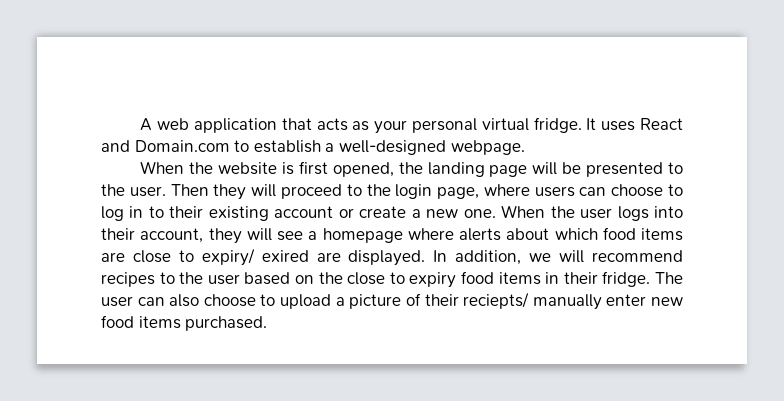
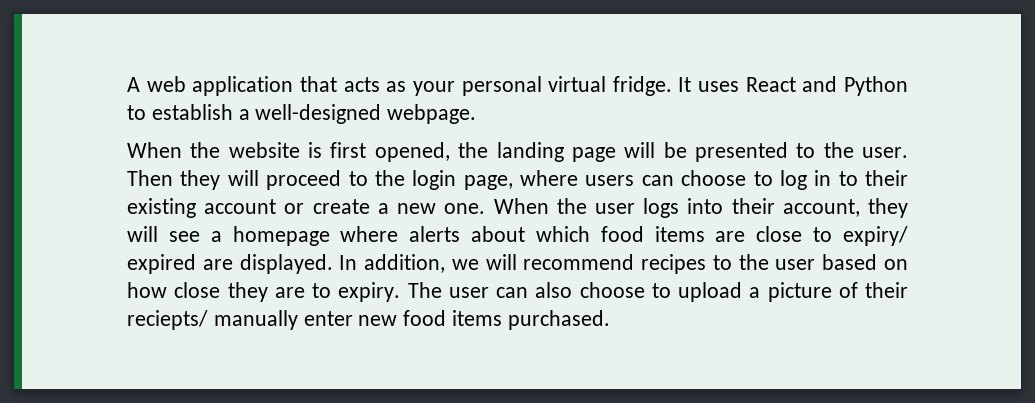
[134,140,230,152] Domain.com -> [844,76,908,96] Python
[261,250,309,262] exired -> [127,254,196,274] expired
[318,271,651,288] the close to expiry food items in their fridge. -> [127,282,401,302] how close they are to expiry.

